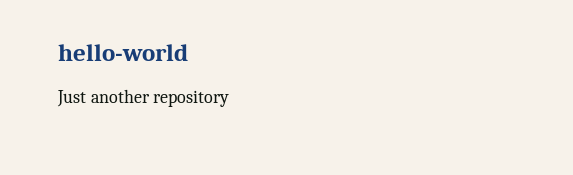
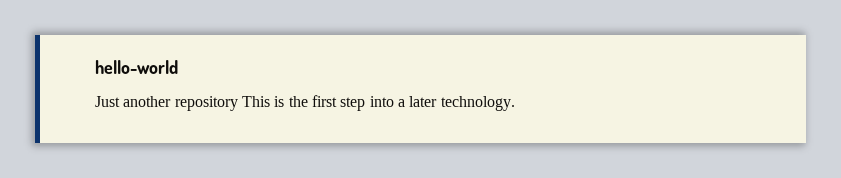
(230, 98) none -> [241,95,515,111] This is the first step into a later technology.

